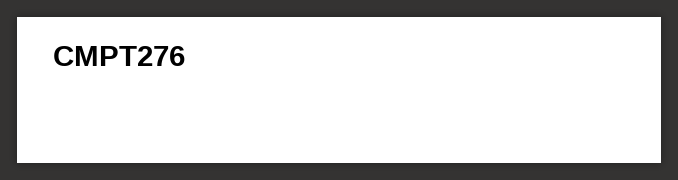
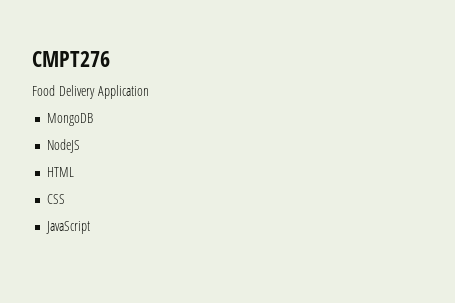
(185, 56) none -> [32,85,149,99] [47,113,94,126] [47,139,81,153] [47,167,75,177] [47,194,66,204] [46,221,91,234] // Food Delivery Application // MongoDB // NodeJS // HTML // CSS // JavaScript

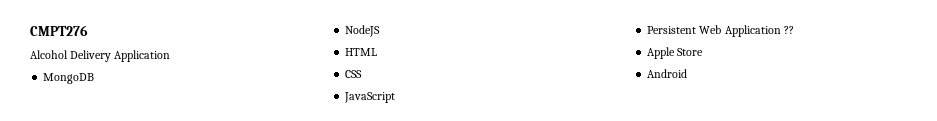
[32,85,55,96] Food -> [30,50,68,59] Alcohol
(91, 227) none -> [647,25,794,37] [647,47,704,59] [647,69,688,78] // Persistent Web Application ?? // Apple Store // Android

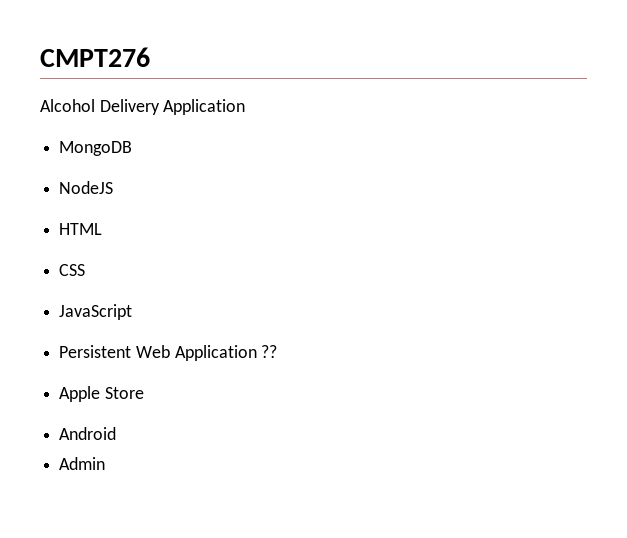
(688, 73) none -> [59,457,106,470] // Admin

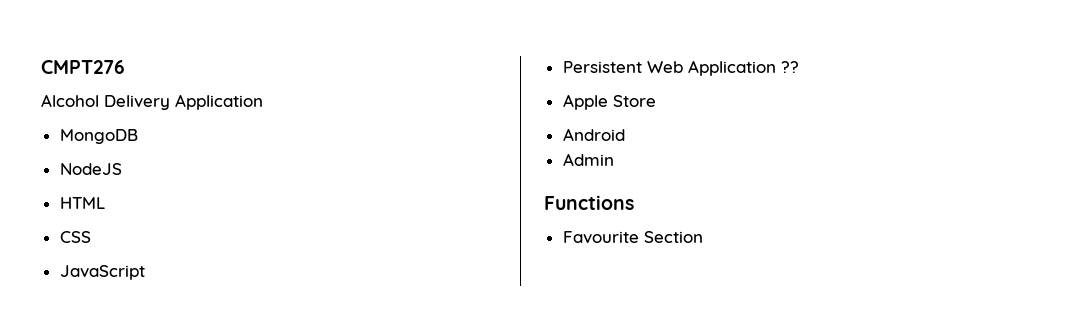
(106, 463) none -> [544,195,634,210] [562,231,703,244] // Functions // Favourite Section

